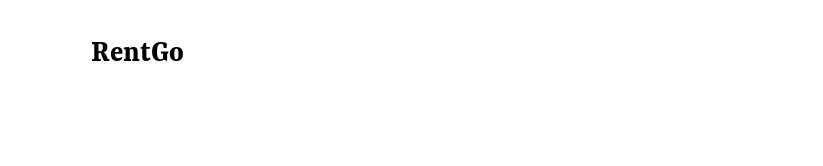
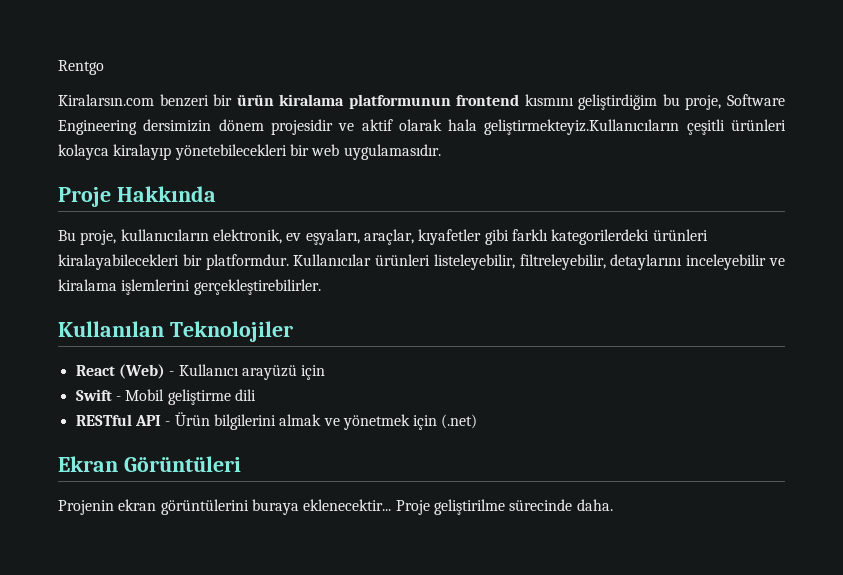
[91,42,184,61] RentGo -> [58,60,104,75] [58,94,785,110] [58,119,786,135] [58,144,441,160] [58,186,216,207] [58,229,708,245] [58,254,786,270] [58,279,321,295] [58,321,293,342] [75,364,326,380] [75,389,256,405] [75,412,478,430] [58,456,241,472] [58,499,613,515] Rentgo // Kiralarsın.com benzeri bir ürün kiralama platformunun frontend kısmını geliştirdiğim bu proje, Software Engineering dersimizin dönem projesidir ve aktif olarak hala geliştirmekteyiz.Kullanıcıların çeşitli ürünleri kolayca kiralayıp yönetebilecekleri bir web uygulamasıdır. // Proje Hakkında // Bu proje, kullanıcıların elektronik, ev eşyaları, araçlar, kıyafetler gibi farklı kategorilerdeki ürünleri kiralayabilecekleri bir platformdur. Kullanıcılar ürünleri listeleyebilir, filtreleyebilir, detaylarını inceleyebilir ve kiralama işlemlerini gerçekleştirebilirler. // Kullanılan Teknolojiler // React (Web) - Kullanıcı arayüzü için // Swift - Mobil geliştirme dili // RESTful API - Ürün bilgilerini almak ve yönetmek için (.net) // Ekran Görüntüleri // Projenin ekran görüntülerini buraya eklenecektir... Proje geliştirilme sürecinde daha.

